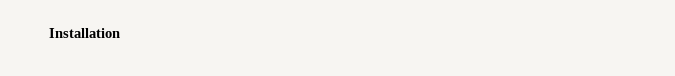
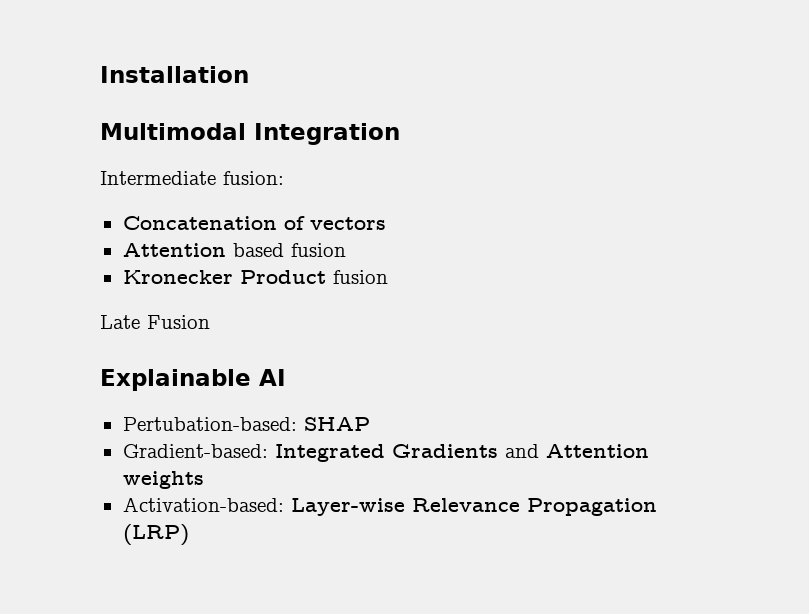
(120, 33) none -> [100,123,400,145] [100,171,284,185] [122,216,386,230] [122,243,346,257] [122,270,388,284] [100,315,210,329] [100,369,286,391] [122,417,370,431] [122,444,649,462] [122,471,204,489] [122,497,657,516] [122,524,189,546] // Multimodal Integration // Intermediate fusion: // Concatenation of vectors // Attention based fusion // Kronecker Product fusion // Late Fusion // Explainable AI // Pertubation-based: SHAP // Gradient-based: Integrated Gradients and Attention weights // Activation-based: Layer-wise Relevance Propagation (LRP)

